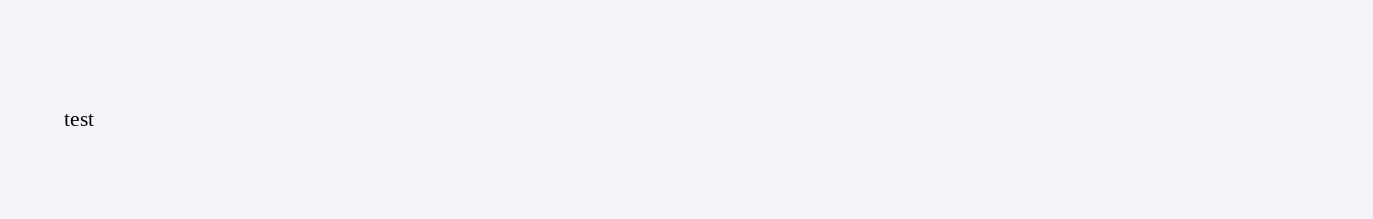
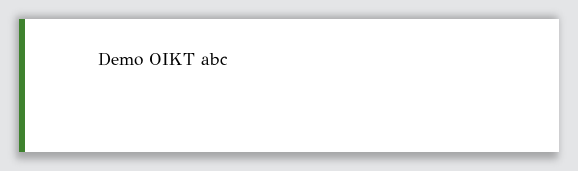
[64,114,94,126] test -> [98,52,228,66] Demo OIKT abc

